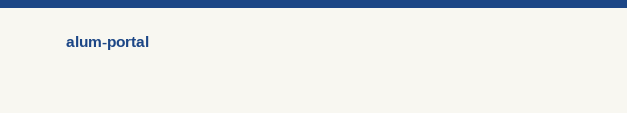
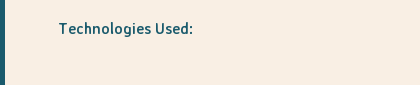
[66,36,149,50] alum-portal -> [58,22,194,37] Technologies Used:

